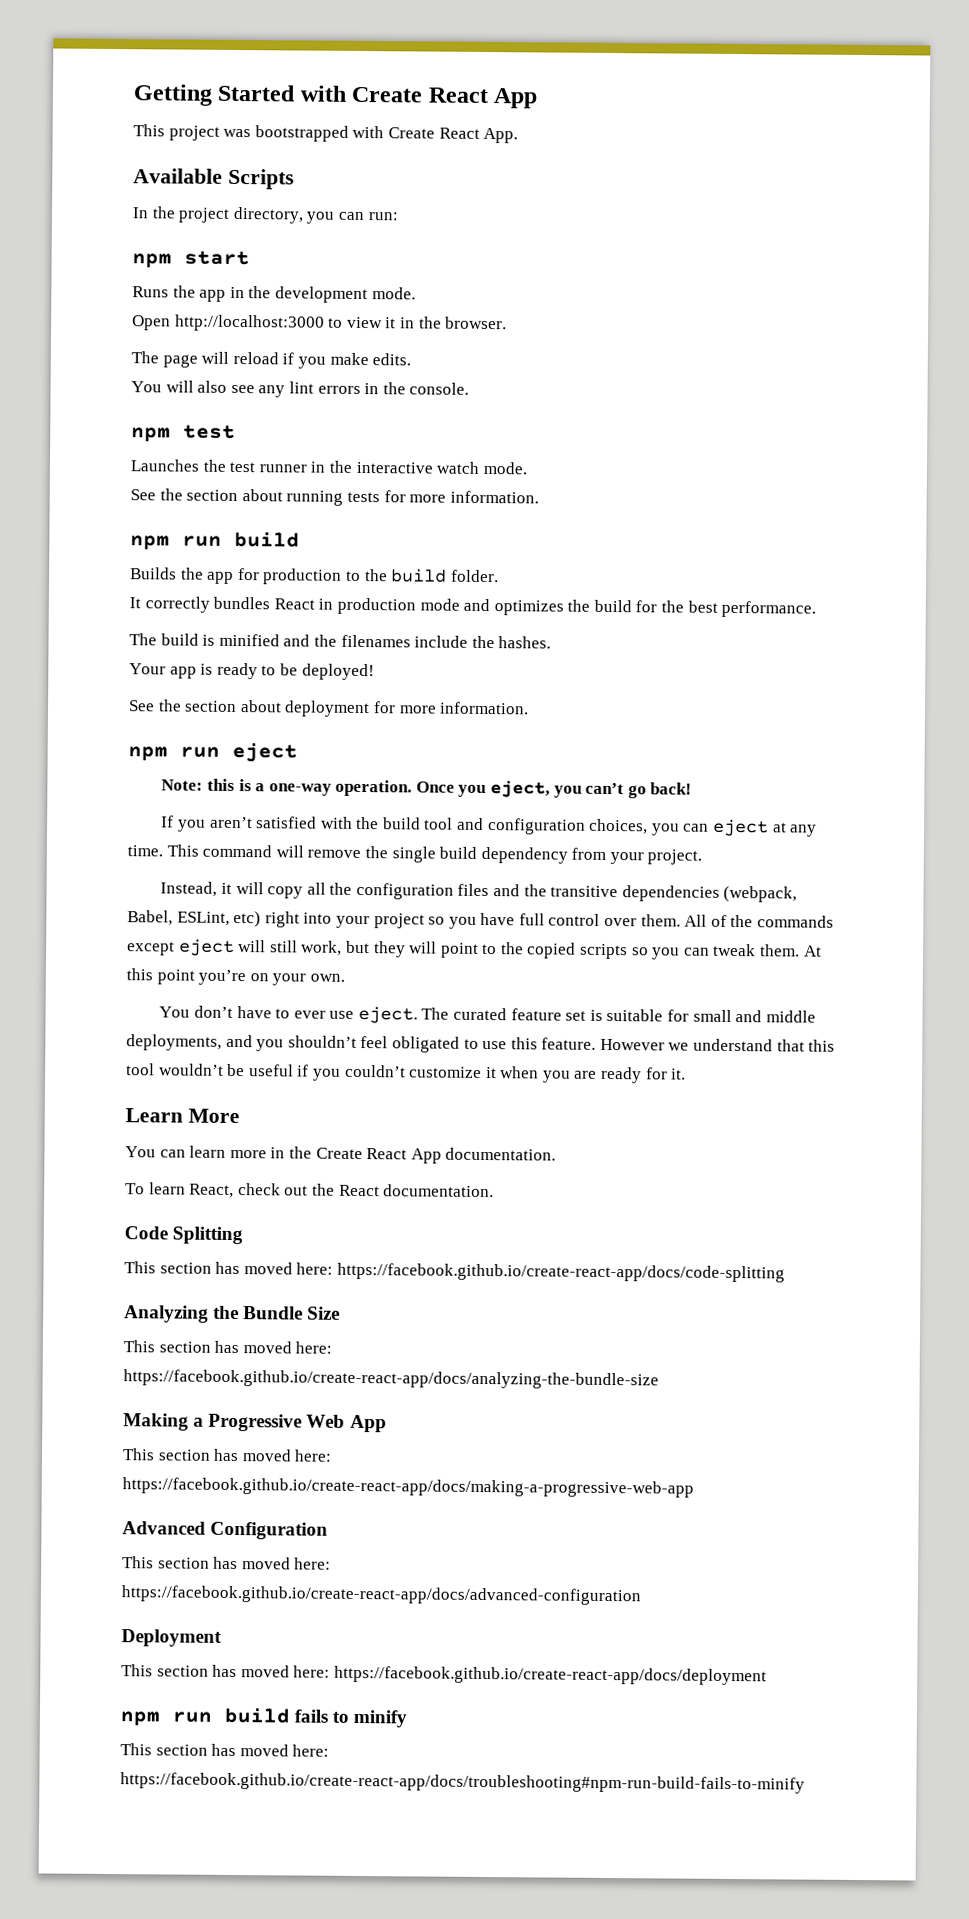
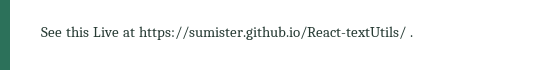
[133,84,538,109] [133,124,519,144] [133,168,294,190] [132,206,398,224] [132,250,250,268] [132,285,416,304] [132,314,508,332] [131,351,412,369] [131,380,470,398] [131,424,236,442] [130,459,527,475] [130,488,539,506] [130,531,300,550] [130,567,499,585] [129,596,817,618] [129,633,552,649] [129,662,375,681] [128,699,530,718] [128,742,298,763] [161,778,693,799] [161,815,818,837] [127,844,703,865] [160,881,798,903] [127,910,835,929] [127,938,822,960] [126,968,345,986] [159,1005,816,1024] [126,1034,836,1053] [126,1063,687,1084] [125,1108,240,1124] [125,1145,557,1164] [125,1182,495,1198] [124,1226,244,1245] [124,1261,785,1283] [124,1305,341,1323] [123,1340,333,1354] [123,1369,659,1390] [123,1413,387,1433] [122,1448,333,1462] [122,1477,694,1498] [122,1521,329,1540] [122,1556,332,1570] [121,1585,641,1606] [121,1629,222,1647] [121,1664,767,1686] [120,1707,408,1728] [120,1743,330,1757] [120,1772,805,1794] Getting Started with Create React App // This project was bootstrapped with Create React App. // Available Scripts // In the project directory, you can run: // npm start // Runs the app in the development mode. // Open http://localhost:3000 to view it in the browser. // The page will reload if you make edits. // You will also see any lint errors in the console. // npm test // Launches the test runner in the interactive watch mode. // See the section about running tests for more information. // npm run build // Builds the app for production to the build folder. // It correctly bundles React in production mode and optimizes the build for the best performance. // The build is minified and the filenames include the hashes. // Your app is ready to be deployed! // See the section about deployment for more information. // npm run eject // Note: this is a one-way operation. Once you eject, you can’t go back! // If you aren’t satisfied with the build tool and configuration choices, you can eject at any time. This command will remove the single build dependency from your project. // Instead, it will copy all the configuration files and the transitive dependencies (webpack, Babel, ESLint, etc) right into your project so you have full control over them. All of the commands except eject will still work, but they will point to the copied scripts so you can tweak them. At this point you’re on your own. // You don’t have to ever use eject. The curated feature set is suitable for small and middle deployments, and you shouldn’t feel obligated to use this feature. However we understand that this tool wouldn’t be useful if you couldn’t customize it when you are ready for it. // Learn More // You can learn more in the Create React App documentation. // To learn React, check out the React documentation. // Code Splitting // This section has moved here: https://facebook.github.io/create-react-app/docs/code-splitting // Analyzing the Bundle Size // This section has moved here: https://facebook.github.io/create-react-app/docs/analyzing-the-bundle-size // Making a Progressive Web App // This section has moved here: https://facebook.github.io/create-react-app/docs/making-a-progressive-web-app // Advanced Configuration // This section has moved here: https://facebook.github.io/create-react-app/docs/advanced-configuration // Deployment // This section has moved here: https://facebook.github.io/create-react-app/docs/deployment // npm run build fails to minify // This section has moved here: https://facebook.github.io/create-react-app/docs/troubleshooting#npm-run-build-fails-to-minify -> [41,26,413,40] See this Live at https://sumister.github.io/React-textUtils/ .

